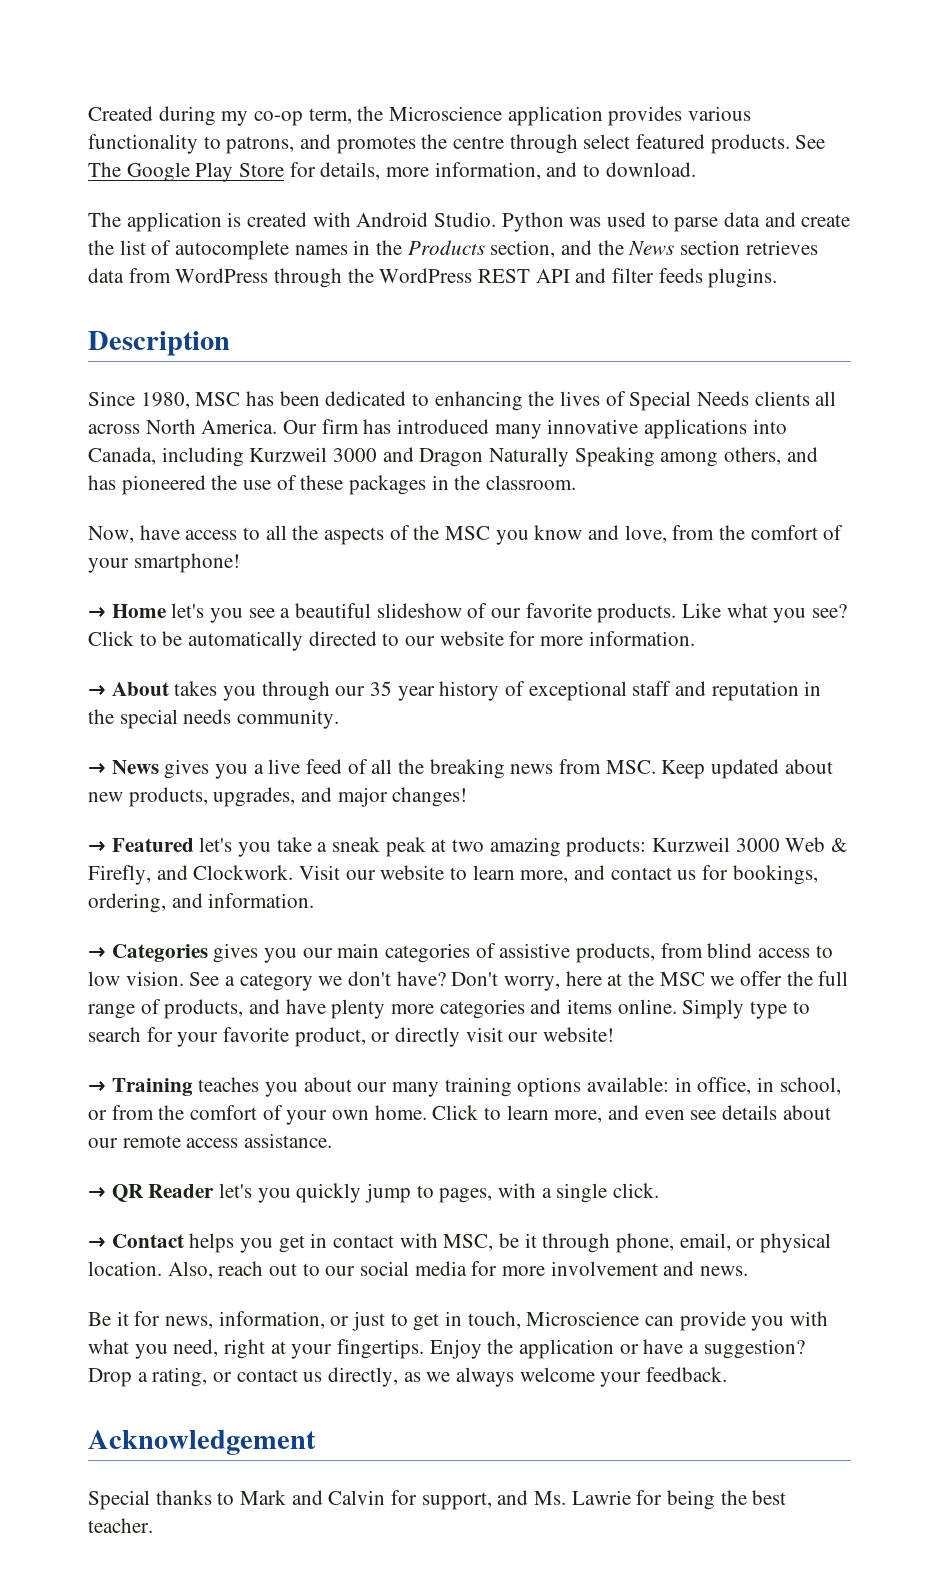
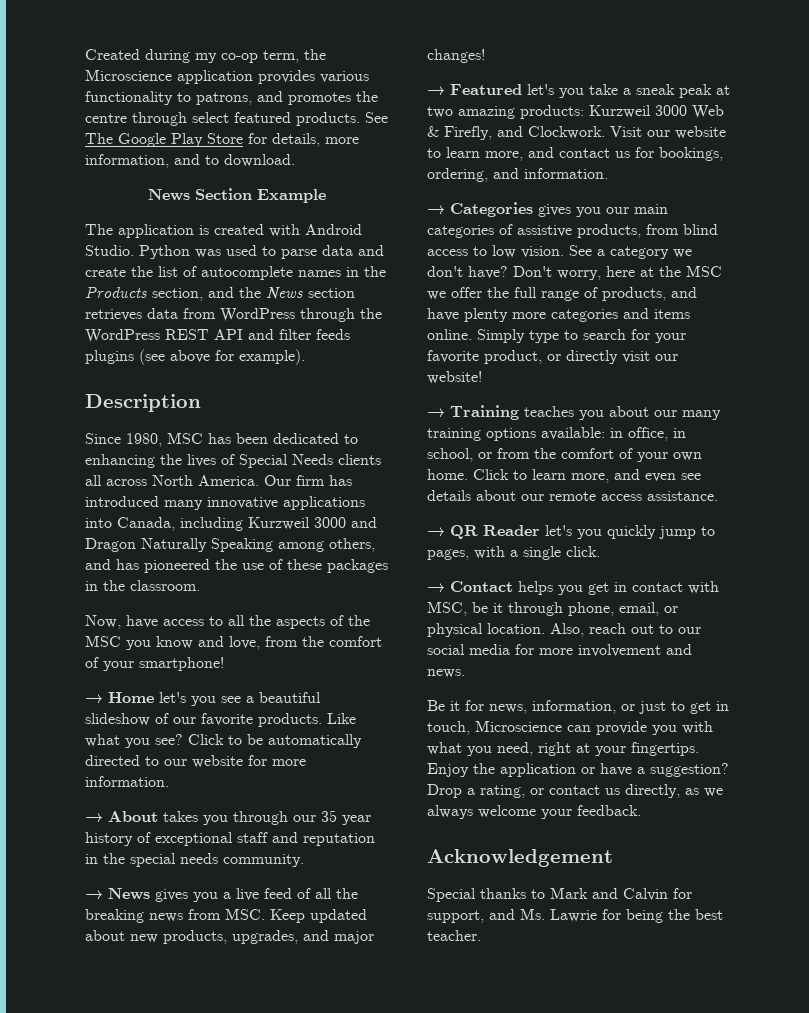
(696, 169) none -> [148,188,326,203] // News Section Example
[708,268,778,288] plugins. -> [85,349,305,365] plugins (see above for example).

